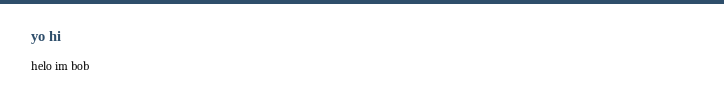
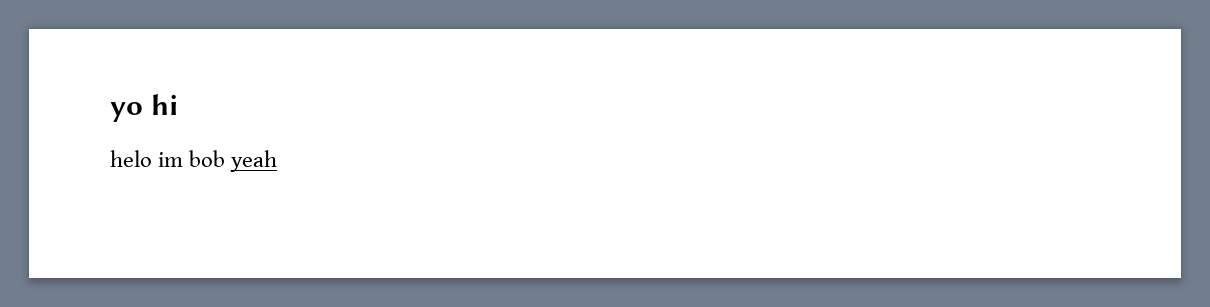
(90, 65) none -> [230,150,278,172] yeah

